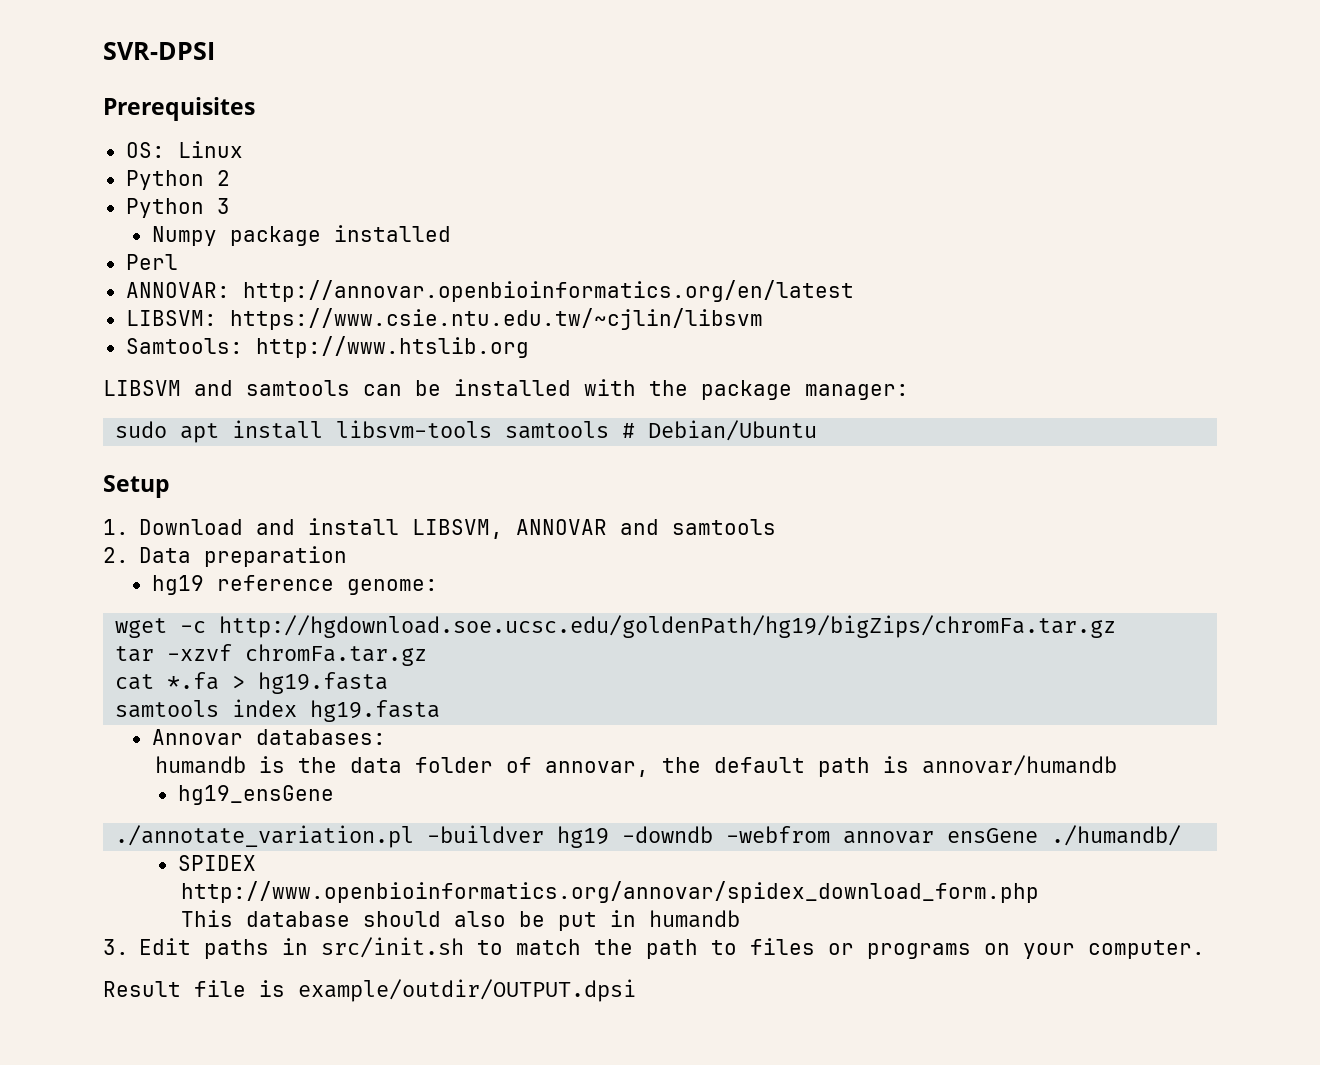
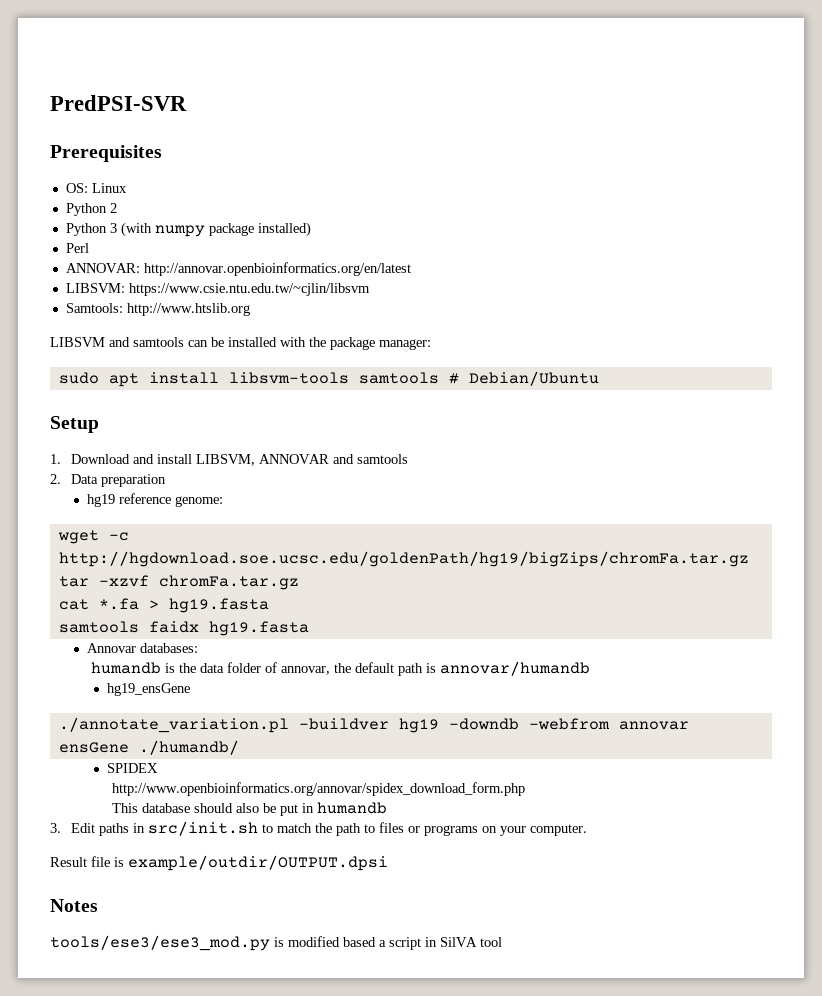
[103,42,215,60] SVR-DPSI -> [50,95,187,111] PredPSI-SVR
[151,225,451,246] // Numpy package installed -> [120,222,311,237] (with numpy package installed)
[232,699,298,717] index -> [148,621,199,633] faidx
(636, 990) none -> [50,899,98,912] [50,935,502,951] // Notes // tools/ese3/ese3_mod.py is modified based a script in SilVA tool

